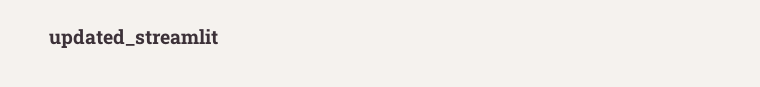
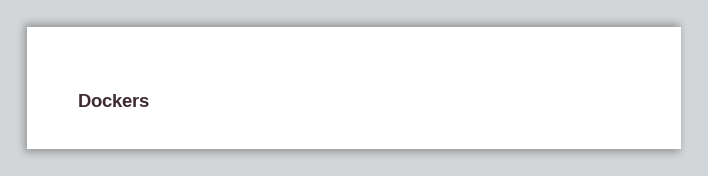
[49,29,218,48] updated_streamlit -> [78,94,149,107] Dockers

